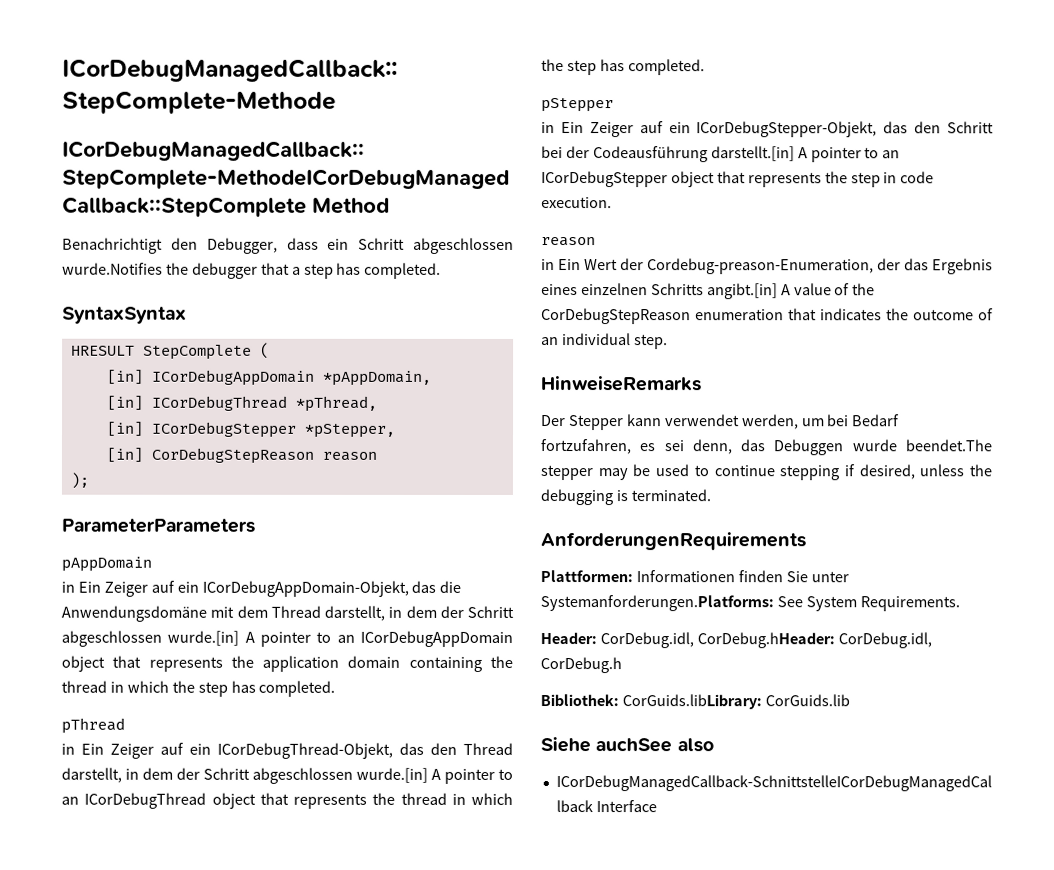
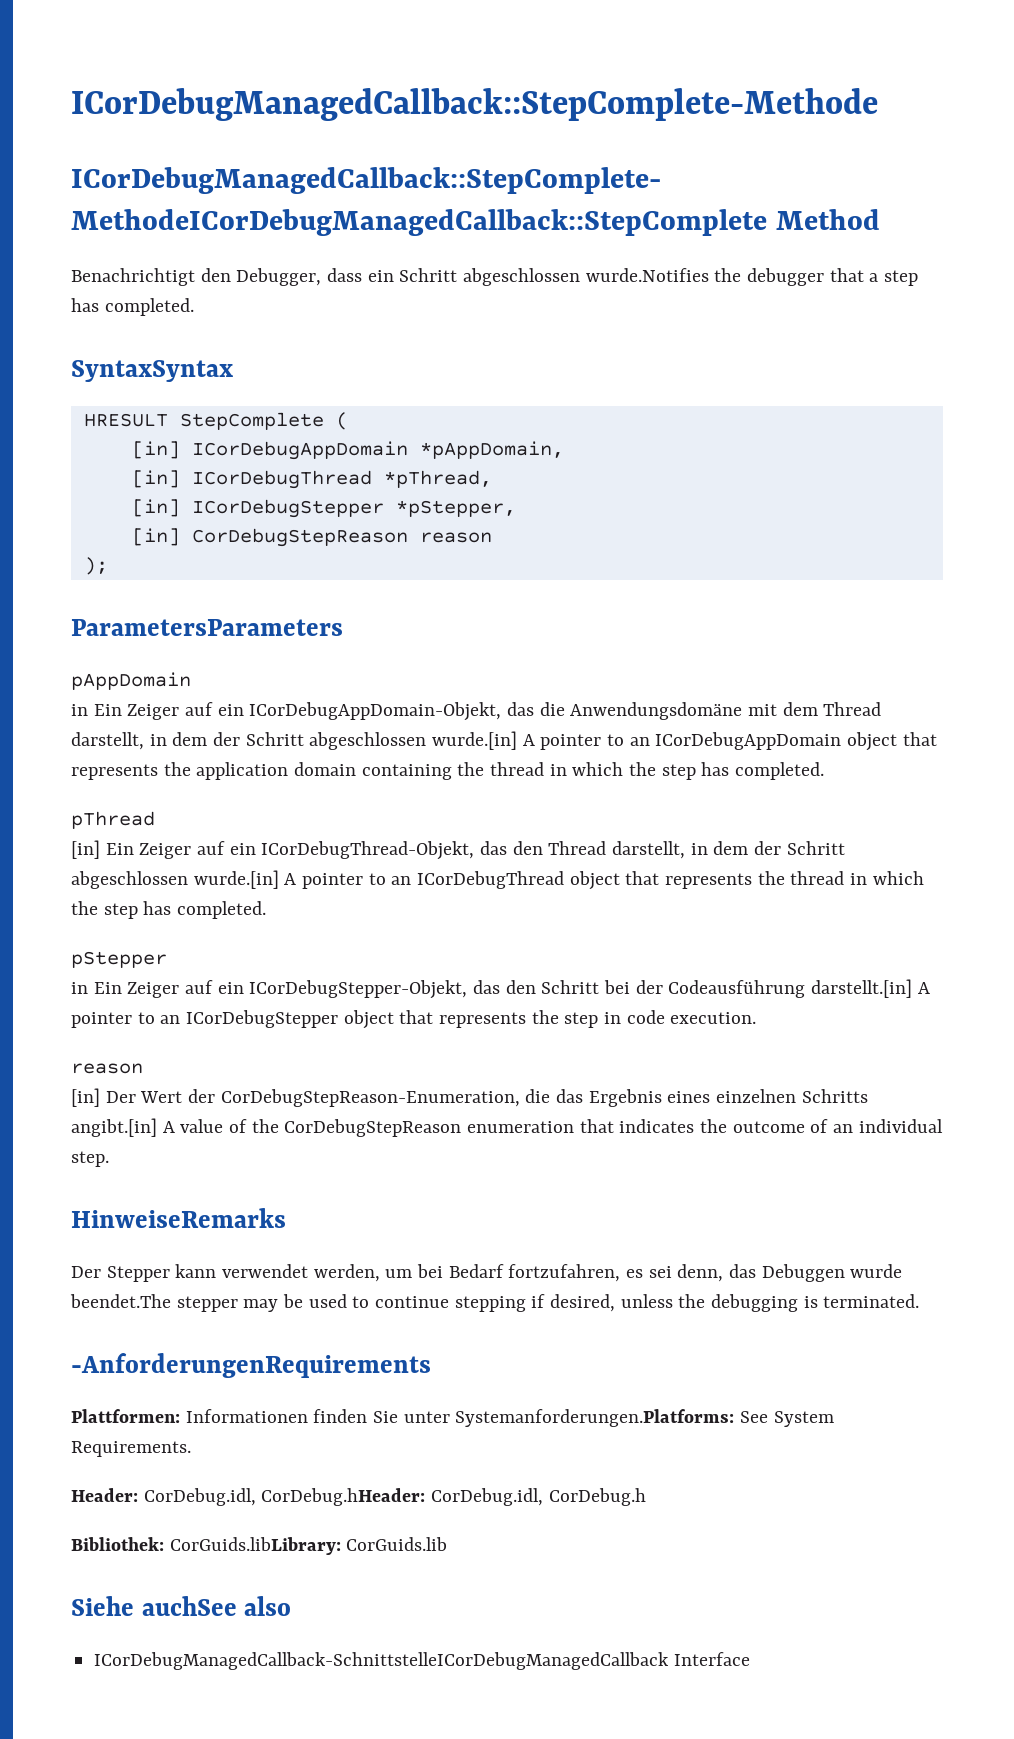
[61,518,255,533] ParameterParameters -> [71,619,343,636] ParametersParameters
[61,743,75,755] in -> [71,840,100,859] [in]
[541,258,901,275] in Ein Wert der Cordebug-preason-Enumeration, der -> [71,1088,551,1107] [in] Der Wert der CorDebugStepReason-Enumeration, die
[540,532,806,551] AnforderungenRequirements -> [71,1353,431,1378] -AnforderungenRequirements

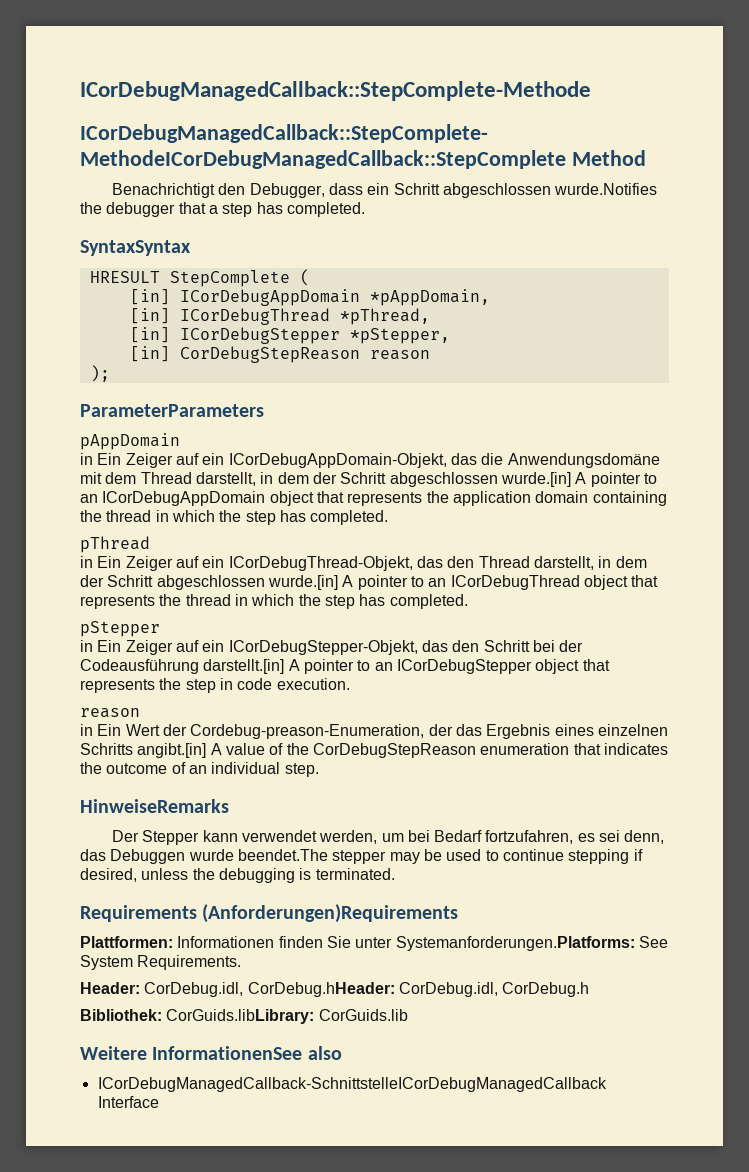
[71,619,343,636] ParametersParameters -> [80,404,264,417] ParameterParameters
[71,840,100,859] [in] -> [80,556,93,568] in
[71,1088,551,1107] [in] Der Wert der CorDebugStepReason-Enumeration, die -> [80,724,453,739] in Ein Wert der Cordebug-preason-Enumeration, der
[71,1353,431,1378] -AnforderungenRequirements -> [80,904,459,923] Requirements (Anforderungen)Requirements
[71,1596,237,1616] Siehe auchSee -> [80,1046,303,1060] Weitere InformationenSee

